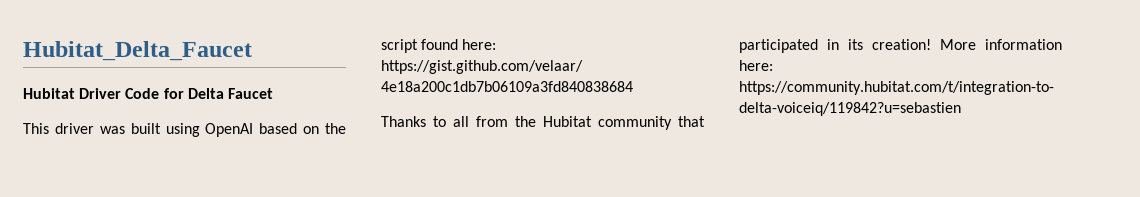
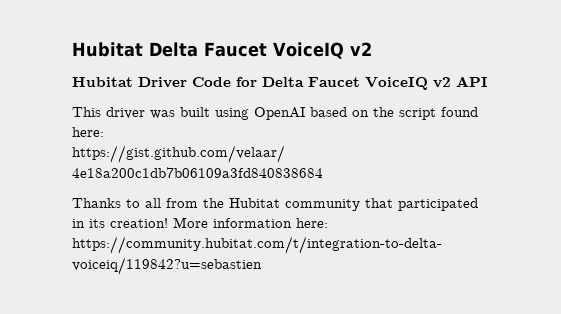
[23,41,252,61] Hubitat_Delta_Faucet -> [72,42,372,59] Hubitat Delta Faucet VoiceIQ v2
(273, 93) none -> [365,76,488,90] VoiceIQ v2 API

